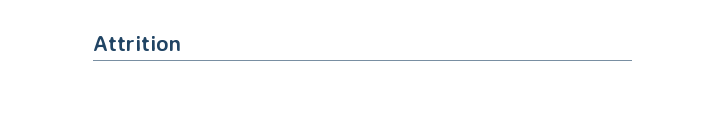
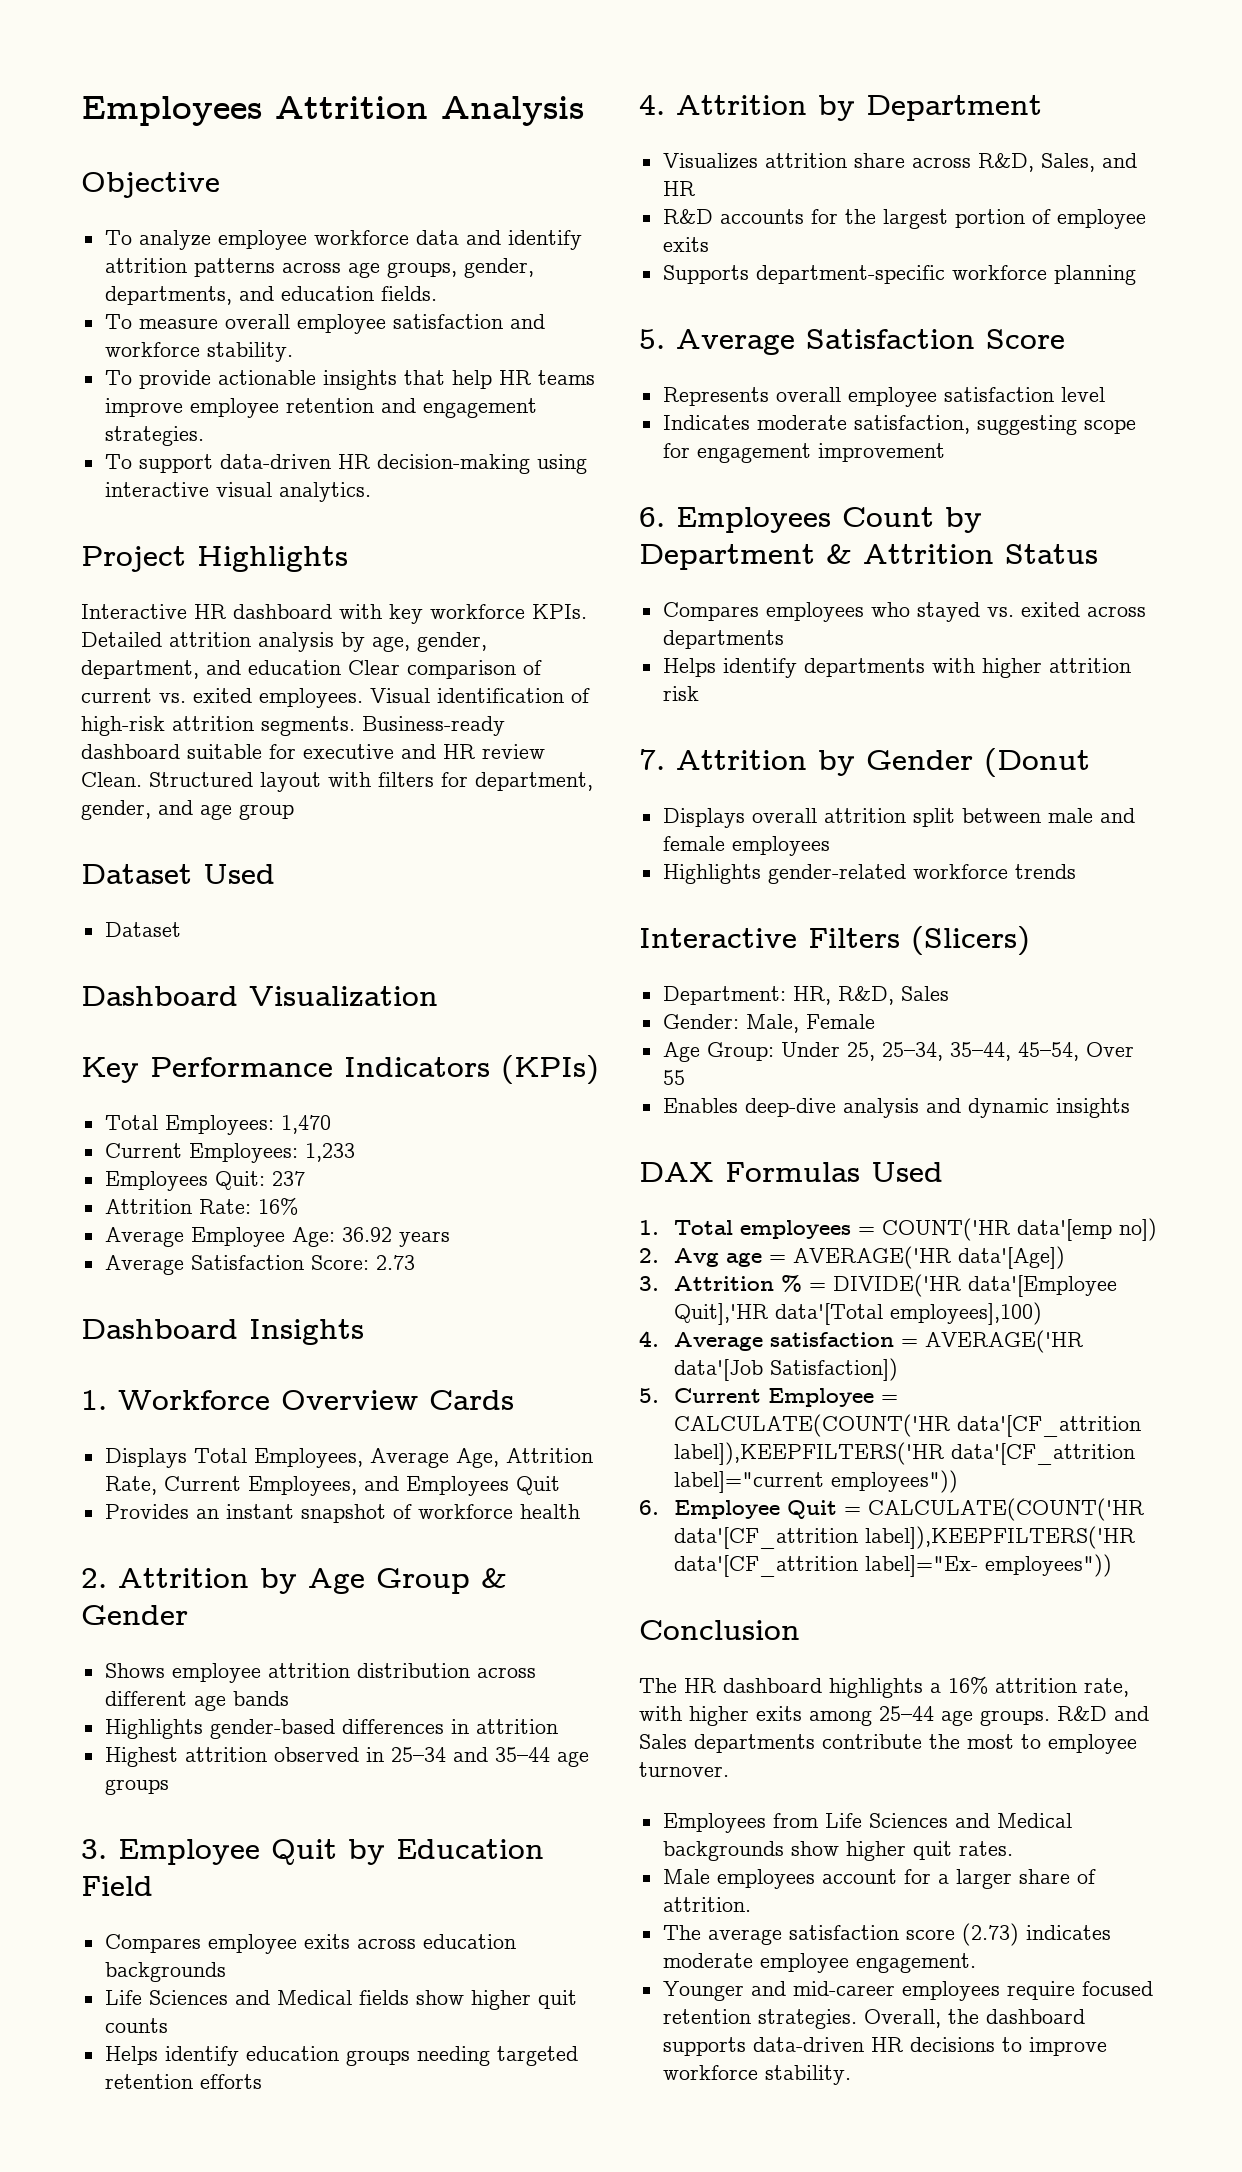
[93,36,181,51] Attrition -> [81,96,584,126] [81,172,220,198] [104,230,582,250] [104,258,534,278] [104,286,437,305] [104,314,545,334] [104,342,293,362] [104,370,595,390] [104,398,537,418] [104,426,204,446] [104,454,587,474] [104,482,371,502] [81,546,348,572] [81,604,587,624] [81,632,487,652] [81,660,542,679] [81,688,590,708] [81,716,505,736] [81,744,545,759] [81,772,593,792] [81,800,294,820] [81,864,275,884] [104,922,181,937] [81,986,438,1006] [81,1055,599,1085] [104,1115,331,1135] [104,1143,355,1163] [104,1171,305,1191] [104,1197,298,1215] [104,1227,450,1247] [104,1255,415,1275] [81,1319,364,1345] [81,1390,514,1410] [104,1448,593,1468] [104,1476,560,1496] [104,1504,580,1523] [81,1568,507,1594] [81,1605,188,1625] [104,1663,536,1683] [104,1691,289,1711] [104,1719,558,1739] [104,1747,589,1767] [104,1779,169,1795] [81,1839,544,1865] [81,1876,153,1896] [104,1934,516,1954] [104,1962,226,1982] [104,1990,577,2010] [104,2018,168,2033] [104,2046,578,2066] [104,2074,262,2089] [639,95,1042,121] [662,153,1137,172] [662,181,695,196] [662,209,1146,229] [662,237,709,252] [662,265,1136,285] [639,329,1065,355] [662,387,1105,407] [662,415,1136,435] [662,443,945,463] [639,507,982,533] [639,544,1098,570] [662,602,1146,622] [662,630,784,649] [662,658,1131,678] [662,686,699,701] [639,748,1090,777] [662,808,1135,828] [662,836,830,856] [662,864,1076,884] [639,926,1030,956] [662,986,949,1005] [662,1014,875,1033] [662,1042,1134,1062] [662,1070,685,1085] [662,1098,1130,1118] [639,1162,943,1182] [639,1218,1157,1241] [639,1246,1065,1269] [639,1274,1117,1297] [673,1302,1042,1325] [639,1330,1083,1353] [673,1358,898,1381] [639,1388,898,1407] [673,1414,1141,1437] [673,1442,1135,1465] [673,1470,958,1493] [639,1498,1144,1521] [673,1526,1135,1549] [673,1554,1112,1577] [639,1620,800,1640] [639,1676,1129,1698] [639,1706,1149,1726] [639,1734,1137,1754] [639,1762,729,1777] [662,1813,1072,1833] [662,1841,1013,1861] [662,1869,1096,1889] [662,1897,751,1912] [662,1923,1111,1946] [662,1953,976,1973] [662,1981,1153,2001] [662,2009,1085,2029] [662,2037,1107,2056] [662,2065,851,2085] Employees Attrition Analysis // Objective // To analyze employee workforce data and identify attrition patterns across age groups, gender, departments, and education fields. // To measure overall employee satisfaction and workforce stability. // To provide actionable insights that help HR teams improve employee retention and engagement strategies. // To support data-driven HR decision-making using interactive visual analytics. // Project Highlights // Interactive HR dashboard with key workforce KPIs. Detailed attrition analysis by age, gender, department, and education Clear comparison of current vs. exited employees. Visual identification of high-risk attrition segments. Business-ready dashboard suitable for executive and HR review Clean. Structured layout with filters for department, gender, and age group // Dataset Used // Dataset // Dashboard Visualization // Key Performance Indicators (KPIs) // Total Employees: 1,470 // Current Employees: 1,233 // Employees Quit: 237 // Attrition Rate: 16% // Average Employee Age: 36.92 years // Average Satisfaction Score: 2.73 // Dashboard Insights // 1. Workforce Overview Cards // Displays Total Employees, Average Age, Attrition Rate, Current Employees, and Employees Quit // Provides an instant snapshot of workforce health // 2. Attrition by Age Group & Gender // Shows employee attrition distribution across different age bands // Highlights gender-based differences in attrition // Highest attrition observed in 25–34 and 35–44 age groups // 3. Employee Quit by Education Field // Compares employee exits across education backgrounds // Life Sciences and Medical fields show higher quit counts // Helps identify education groups needing targeted retention efforts // 4. Attrition by Department // Visualizes attrition share across R&D, Sales, and HR // R&D accounts for the largest portion of employee exits // Supports department-specific workforce planning // 5. Average Satisfaction Score // Represents overall employee satisfaction level // Indicates moderate satisfaction, suggesting scope for engagement improvement // 6. Employees Count by Department & Attrition Status // Compares employees who stayed vs. exited across departments // Helps identify departments with higher attrition risk // 7. Attrition by Gender (Donut // Displays overall attrition split between male and female employees // Highlights gender-related workforce trends // Interactive Filters (Slicers) // Department: HR, R&D, Sales // Gender: Male, Female // Age Group: Under 25, 25–34, 35–44, 45–54, Over 55 // Enables deep-dive analysis and dynamic insights // DAX Formulas Used // 1. Total employees = COUNT('HR data'[emp no]) // 2. Avg age = AVERAGE('HR data'[Age]) // 3. Attrition % = DIVIDE('HR data'[Employee Quit],'HR data'[Total employees],100) // 4. Average satisfaction = AVERAGE('HR data'[Job Satisfaction]) // 5. Current Employee = CALCULATE(COUNT('HR data'[CF_attrition label]),KEEPFILTERS('HR data'[CF_attrition label]="current employees")) // 6. Employee Quit = CALCULATE(COUNT('HR data'[CF_attrition label]),KEEPFILTERS('HR data'[CF_attrition label]="Ex- employees")) // Conclusion // The HR dashboard highlights a 16% attrition rate, with higher exits among 25–44 age groups. R&D and Sales departments contribute the most to employee turnover. // Employees from Life Sciences and Medical backgrounds show higher quit rates. // Male employees account for a larger share of attrition. // The average satisfaction score (2.73) indicates moderate employee engagement. // Younger and mid-career employees require focused retention strategies. Overall, the dashboard supports data-driven HR decisions to improve workforce stability.

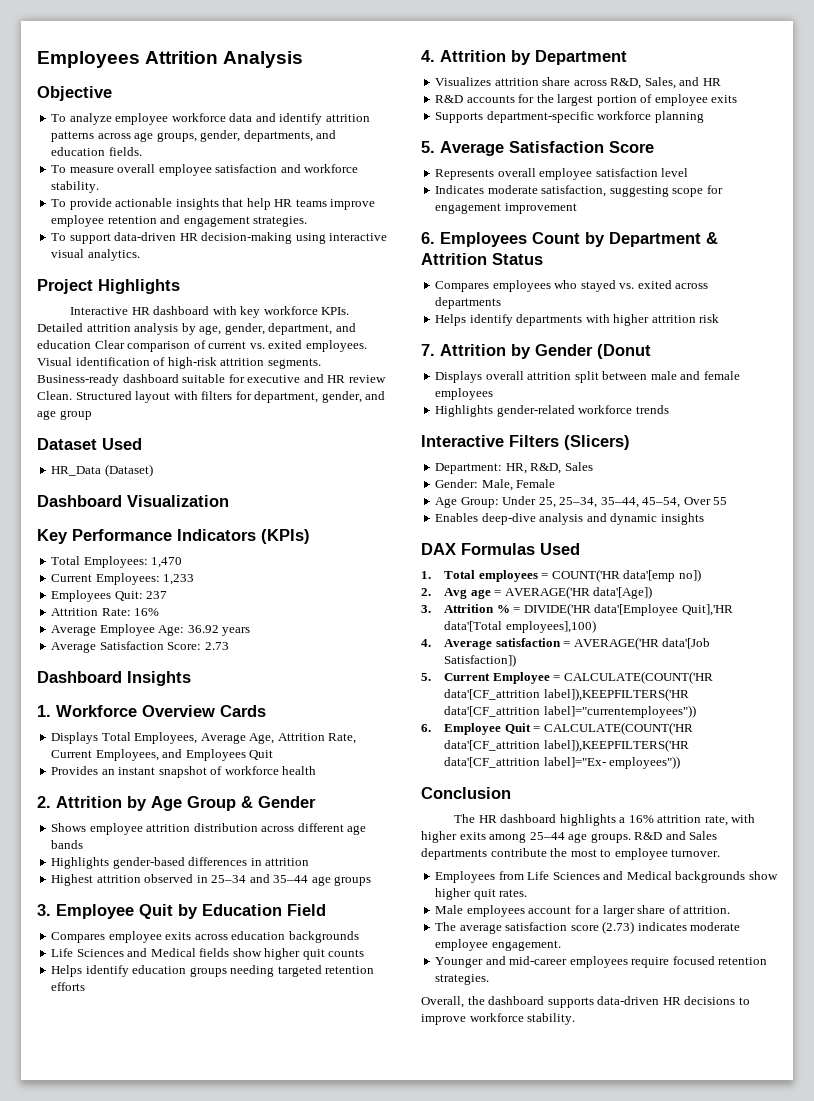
[104,922,181,937] Dataset -> [51,464,153,477] HR_Data (Dataset)
[673,1470,958,1493] label]="current employees")) -> [543,705,696,718] label]="currentemployees"))
(857, 2019) none -> (490, 979) //

